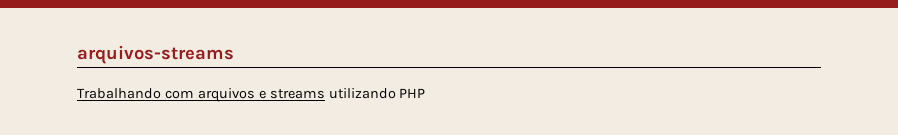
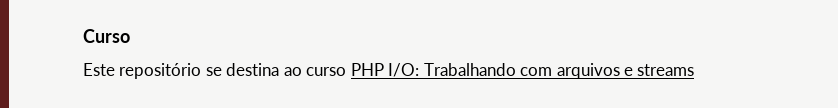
[77,45,234,64] arquivos-streams // -> [83,29,130,43] [83,63,420,79] Curso // Este repositório se destina ao curso PHP I/O:
[328,88,426,99] utilizando PHP -> (695, 70) none

